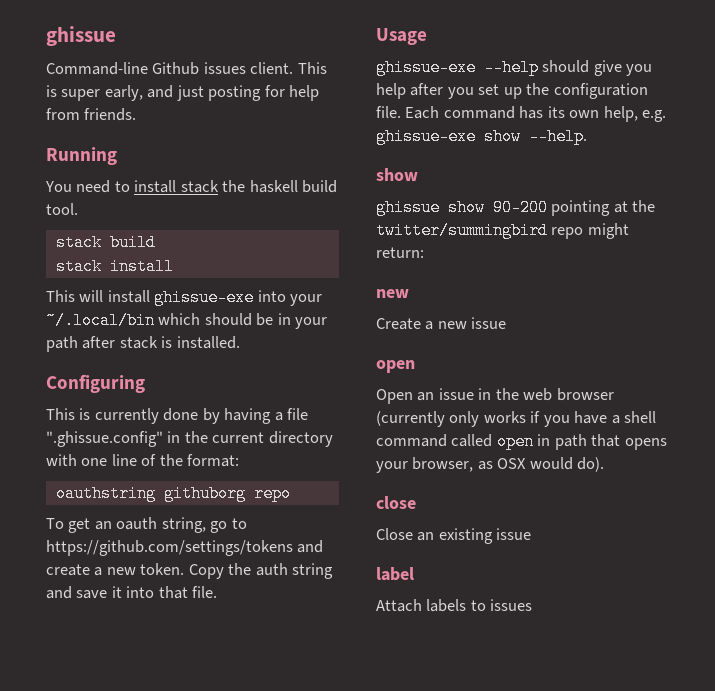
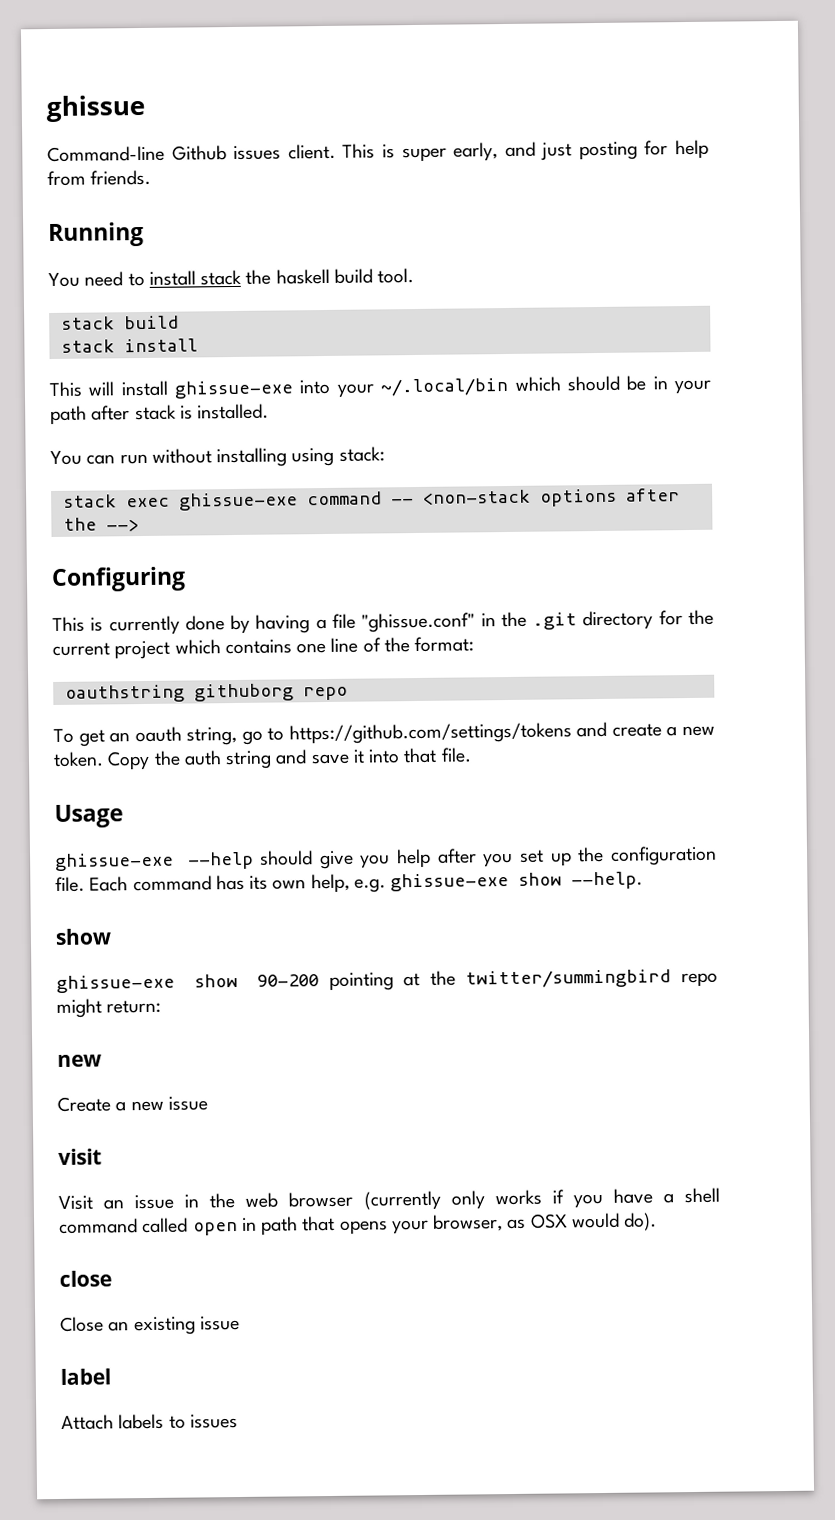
(240, 342) none -> [50,446,385,468] [62,488,680,511] [62,517,139,532] // You can run without installing using stack: // stack exec ghissue-exe command -- <non-stack options after the -->
[46,431,333,447] [46,454,77,466] ".ghissue.config" in the current directory with -> [361,609,715,633] [52,639,292,660] "ghissue.conf" in the .git directory for the current project which contains
[376,199,440,216] ghissue -> [56,974,175,993] ghissue-exe
[376,360,415,373] [376,389,413,404] open // Open -> [58,1148,102,1165] [58,1195,93,1210] visit // Visit

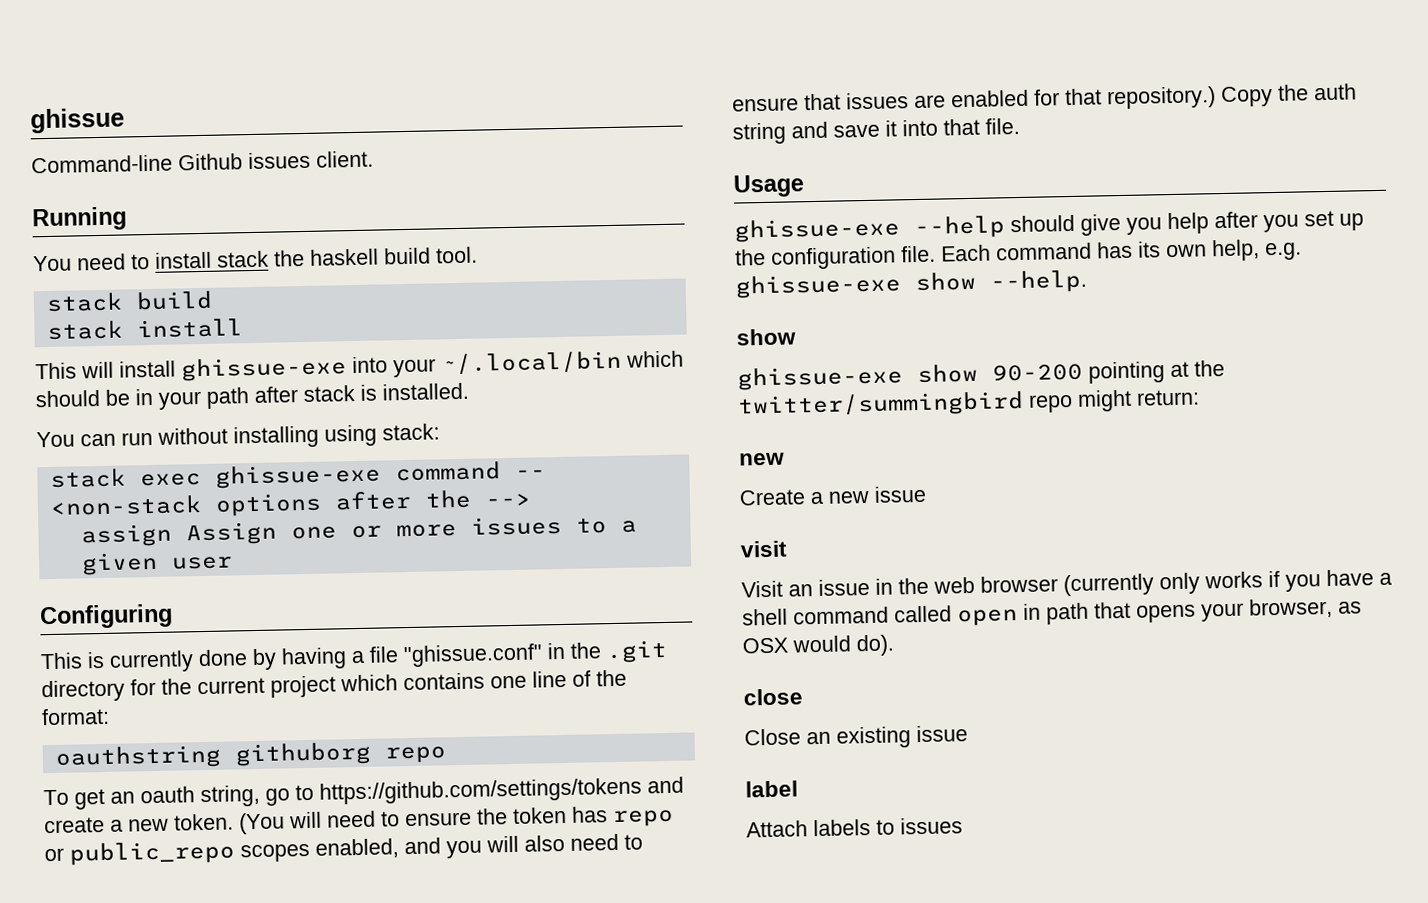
[342,139,709,163] [47,169,152,187] This is super early, and just posting for help from friends. -> (374, 159) none
(139, 525) none -> [80,515,637,548] [80,551,233,576] // assign Assign one or more issues to a given user
(104, 759) none -> [238,806,674,835] [44,833,643,866] [732,86,1216,112] (You will need to ensure the token has repo or public_repo scopes enabled, and you will also need to ensure that issues are enabled for that repository.)

